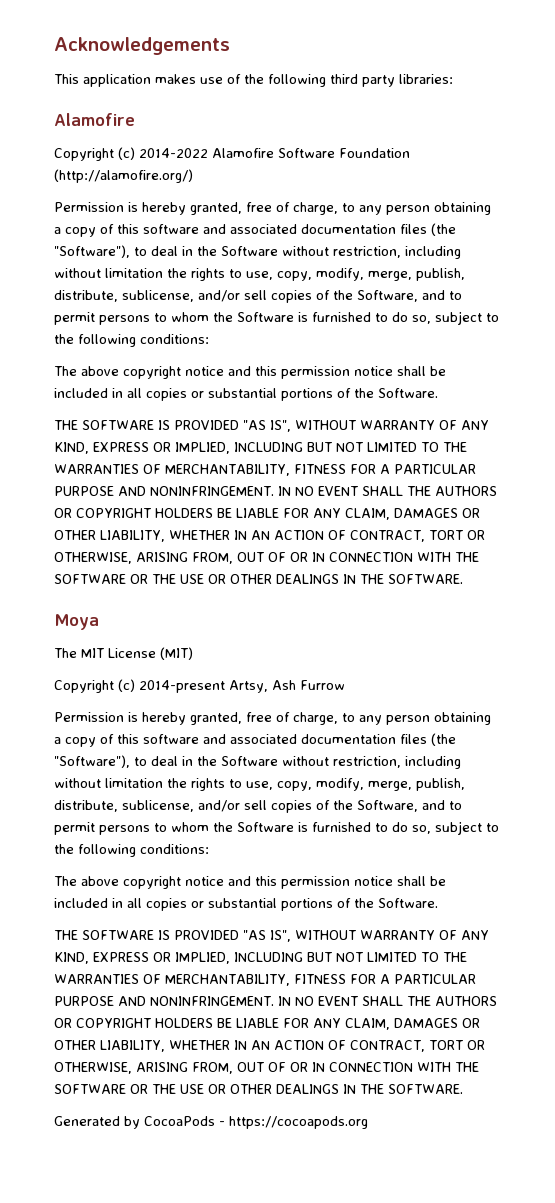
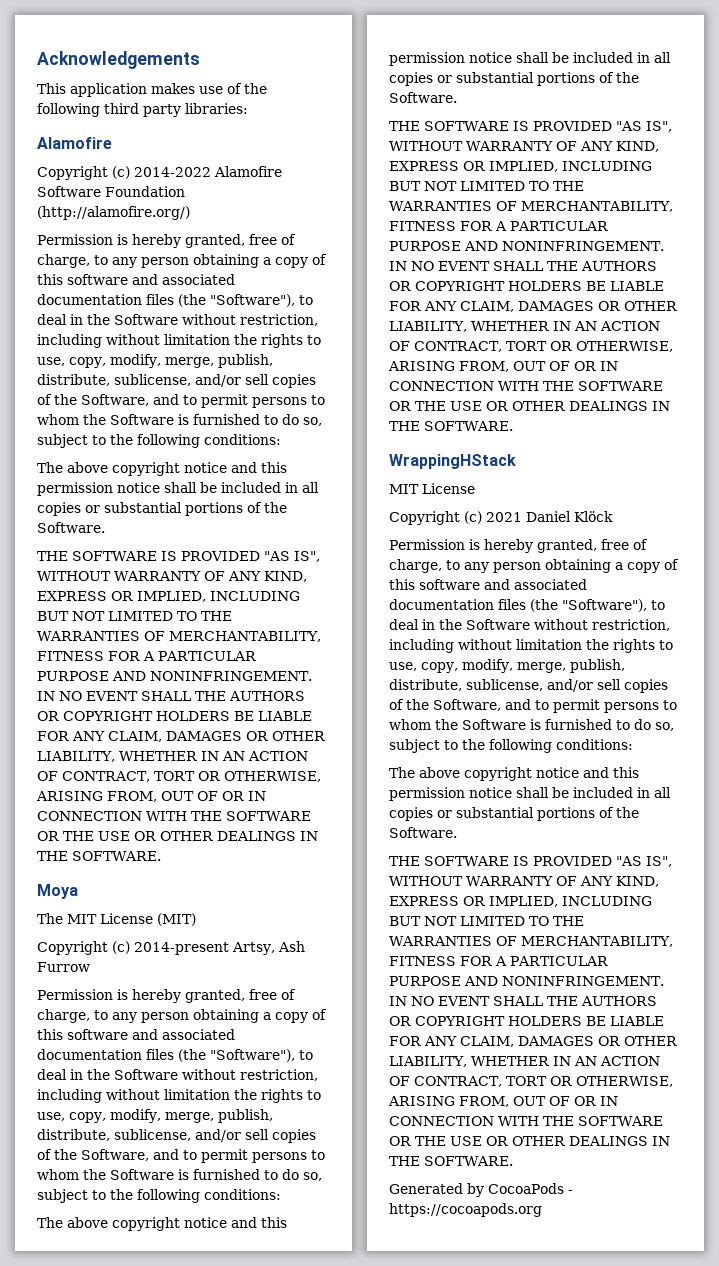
(463, 1089) none -> [389,454,516,469] [389,483,475,494] [389,511,613,525] [389,539,648,553] [389,559,679,573] [389,579,587,590] [389,599,665,612] [389,619,670,631] [389,639,673,653] [389,659,625,673] [389,679,668,693] [389,699,677,713] [389,719,674,731] [389,739,633,753] [389,767,639,781] [389,787,671,801] [389,807,639,821] [389,827,457,838] [389,856,672,867] [389,876,659,887] [389,896,652,907] [389,916,584,926] [389,936,673,947] [389,956,608,966] [389,976,664,986] [389,996,657,1006] [389,1016,664,1026] [389,1036,677,1047] [389,1056,660,1067] [389,1076,673,1087] [388,1096,618,1107] [389,1116,663,1126] [389,1136,670,1146] [389,1156,513,1166] // WrappingHStack // MIT License // Copyright (c) 2021 Daniel Klöck // Permission is hereby granted, free of charge, to any person obtaining a copy of this software and associated documentation files (the "Software"), to deal in the Software without restriction, including without limitation the rights to use, copy, modify, merge, publish, distribute, sublicense, and/or sell copies of the Software, and to permit persons to whom the Software is furnished to do so, subject to the following conditions: // The above copyright notice and this permission notice shall be included in all copies or substantial portions of the Software. // THE SOFTWARE IS PROVIDED "AS IS", WITHOUT WARRANTY OF ANY KIND, EXPRESS OR IMPLIED, INCLUDING BUT NOT LIMITED TO THE WARRANTIES OF MERCHANTABILITY, FITNESS FOR A PARTICULAR PURPOSE AND NONINFRINGEMENT. IN NO EVENT SHALL THE AUTHORS OR COPYRIGHT HOLDERS BE LIABLE FOR ANY CLAIM, DAMAGES OR OTHER LIABILITY, WHETHER IN AN ACTION OF CONTRACT, TORT OR OTHERWISE, ARISING FROM, OUT OF OR IN CONNECTION WITH THE SOFTWARE OR THE USE OR OTHER DEALINGS IN THE SOFTWARE.

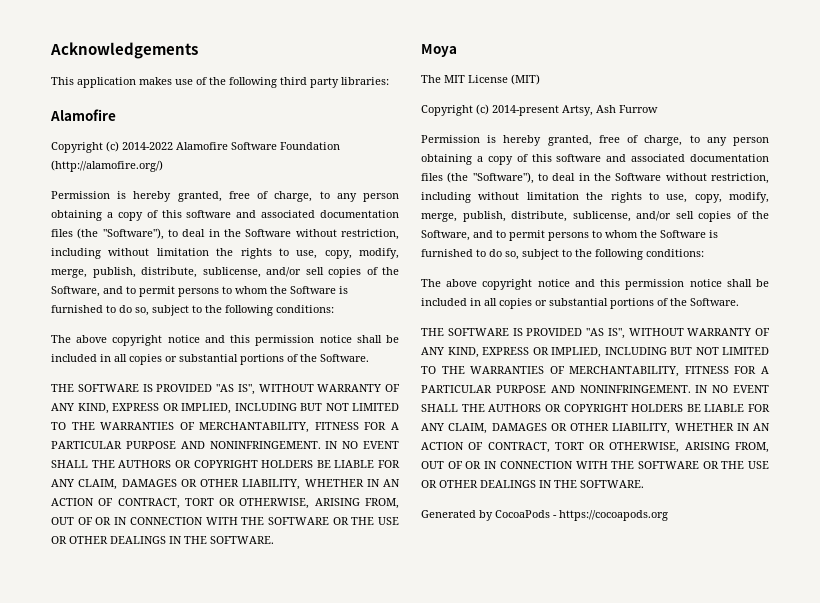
[389,454,516,469] [389,483,475,494] [389,511,613,525] [389,539,648,553] [389,559,679,573] [389,579,587,590] [389,599,665,612] [389,619,670,631] [389,639,673,653] [389,659,625,673] [389,679,668,693] [389,699,677,713] [389,719,674,731] [389,739,633,753] [389,767,639,781] [389,787,671,801] [389,807,639,821] [389,827,457,838] [389,856,672,867] [389,876,659,887] [389,896,652,907] [389,916,584,926] [389,936,673,947] [389,956,608,966] [389,976,664,986] [389,996,657,1006] [389,1016,664,1026] [389,1036,677,1047] [389,1056,660,1067] [389,1076,673,1087] [388,1096,618,1107] [389,1116,663,1126] [389,1136,670,1146] [389,1156,513,1166] // WrappingHStack // MIT License // Copyright (c) 2021 Daniel Klöck // Permission is hereby granted, free of charge, to any person obtaining a copy of this software and associated documentation files (the "Software"), to deal in the Software without restriction, including without limitation the rights to use, copy, modify, merge, publish, distribute, sublicense, and/or sell copies of the Software, and to permit persons to whom the Software is furnished to do so, subject to the following conditions: // The above copyright notice and this permission notice shall be included in all copies or substantial portions of the Software. // THE SOFTWARE IS PROVIDED "AS IS", WITHOUT WARRANTY OF ANY KIND, EXPRESS OR IMPLIED, INCLUDING BUT NOT LIMITED TO THE WARRANTIES OF MERCHANTABILITY, FITNESS FOR A PARTICULAR PURPOSE AND NONINFRINGEMENT. IN NO EVENT SHALL THE AUTHORS OR COPYRIGHT HOLDERS BE LIABLE FOR ANY CLAIM, DAMAGES OR OTHER LIABILITY, WHETHER IN AN ACTION OF CONTRACT, TORT OR OTHERWISE, ARISING FROM, OUT OF OR IN CONNECTION WITH THE SOFTWARE OR THE USE OR OTHER DEALINGS IN THE SOFTWARE. -> (644, 484) none

